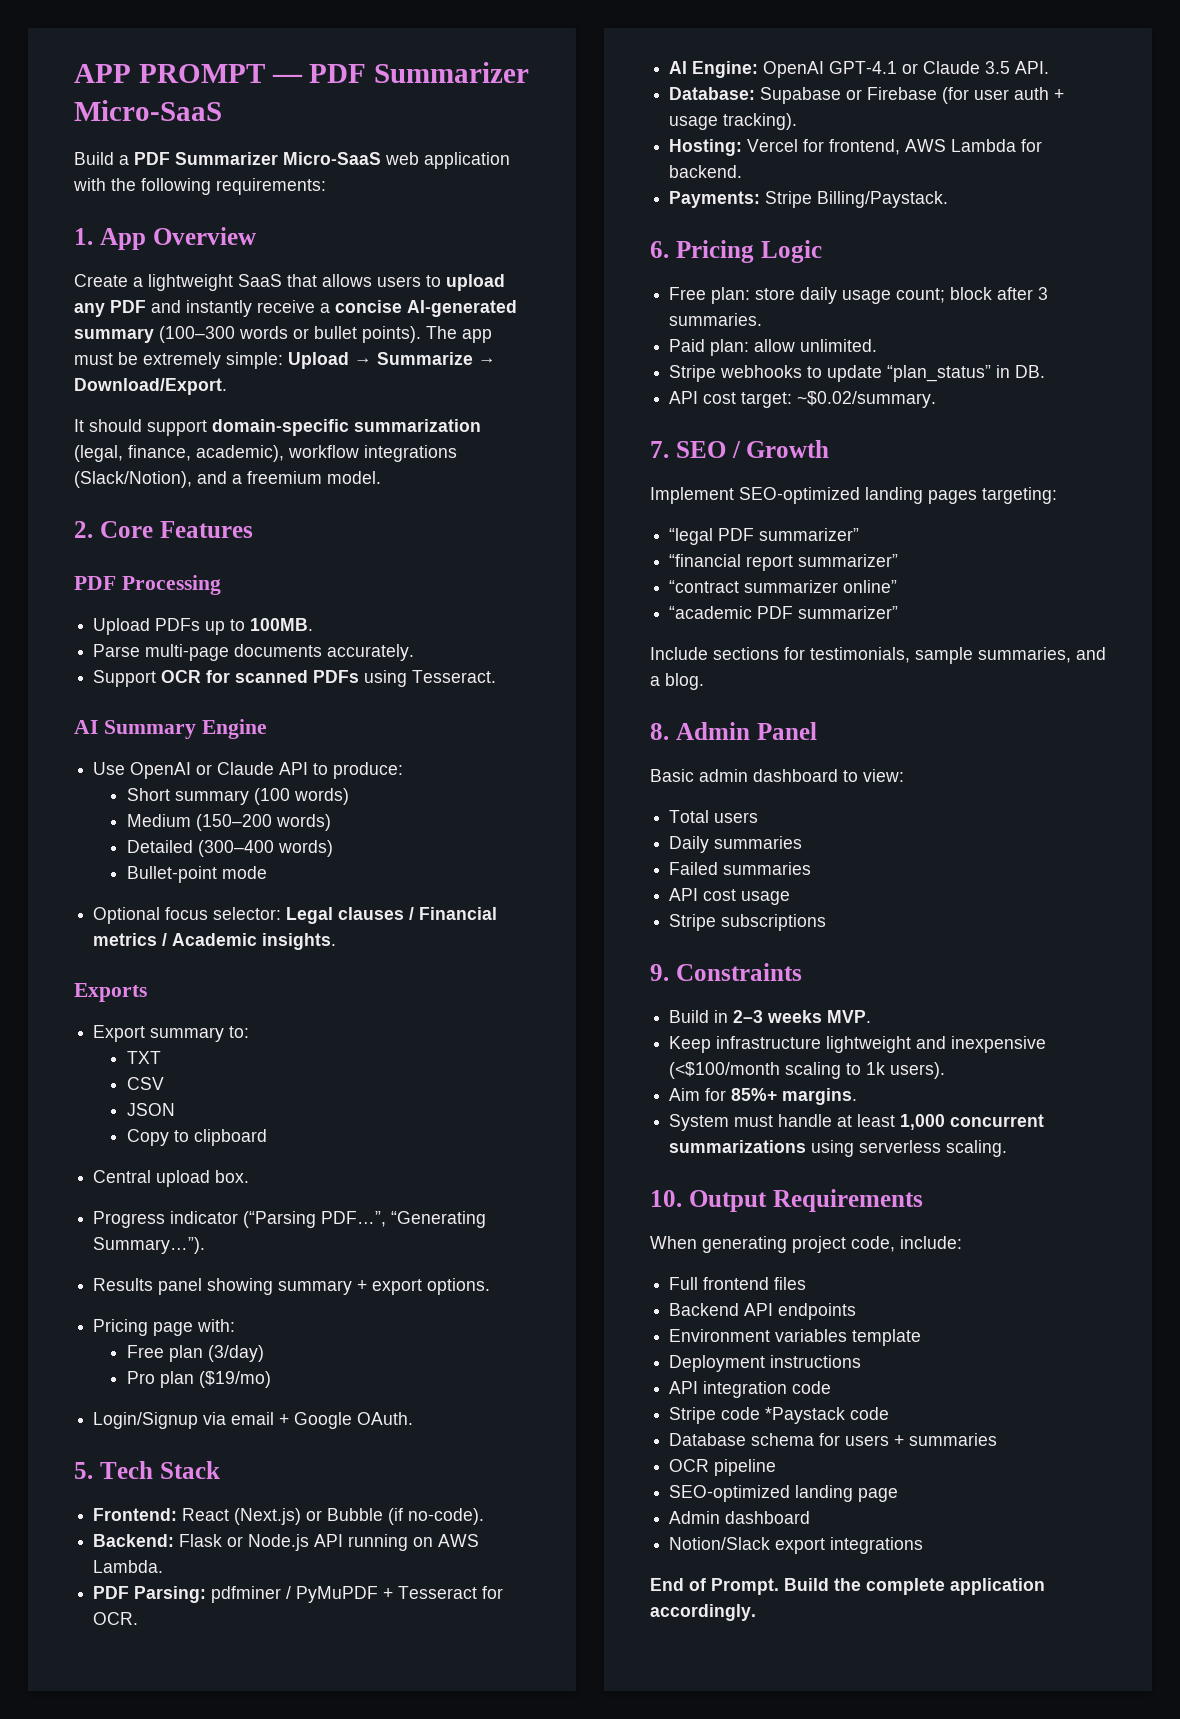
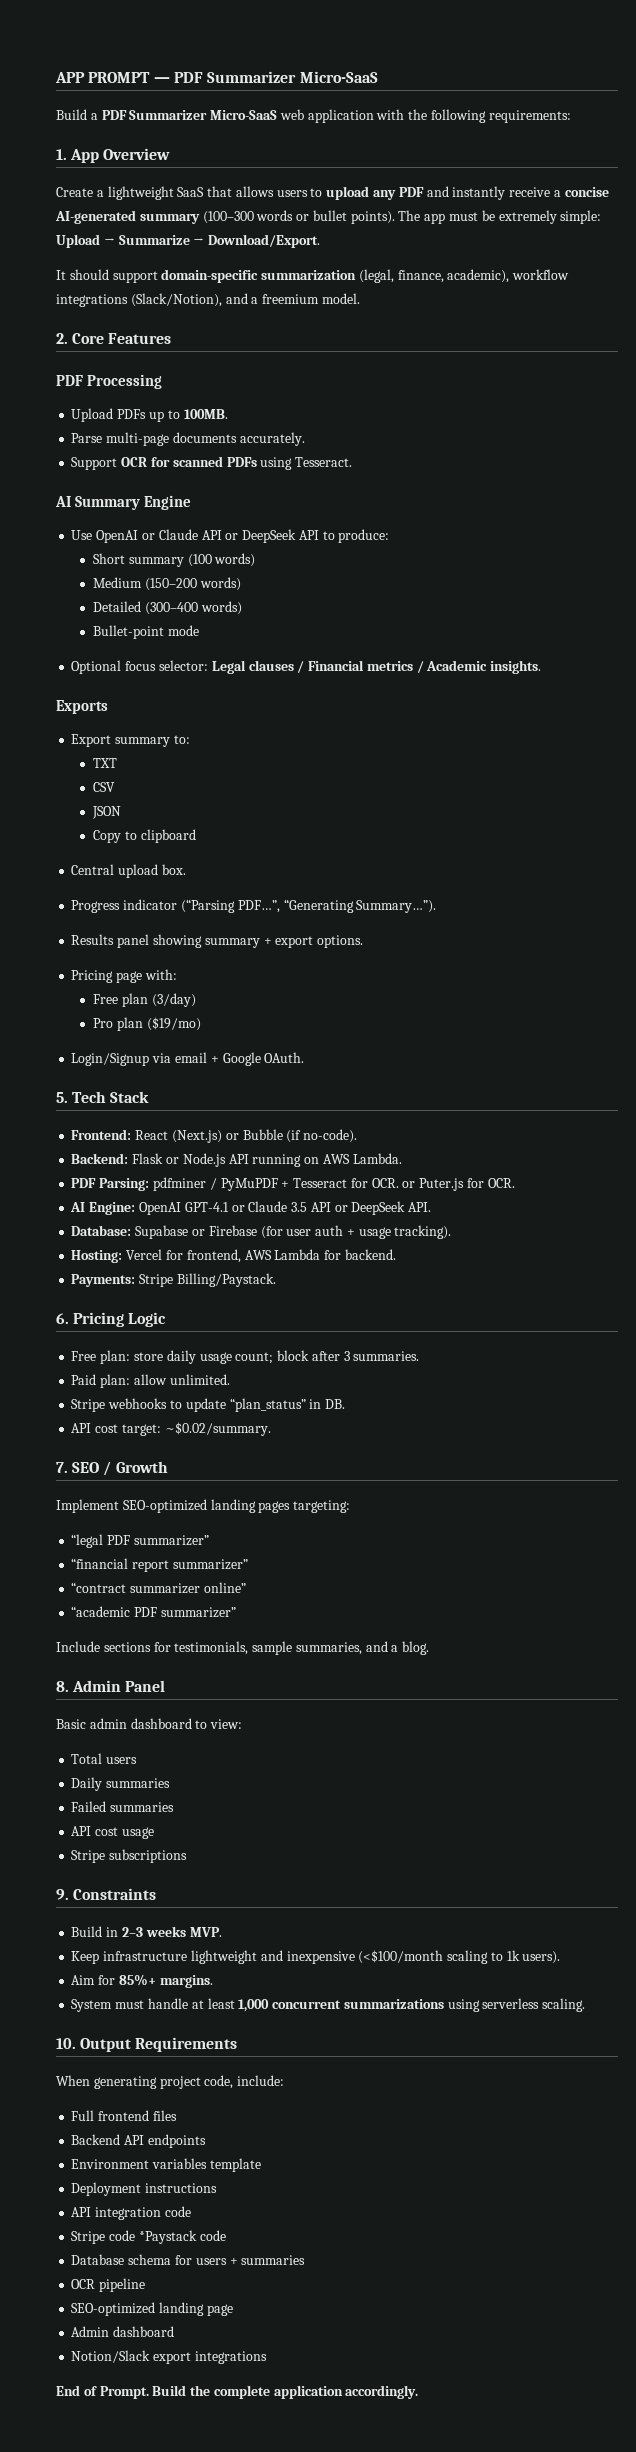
(309, 768) none -> [225,529,319,543] or DeepSeek API
(139, 1618) none -> [402,1178,515,1191] or Puter.js for OCR.
(1011, 67) none -> [310,1201,406,1215] API or DeepSeek

